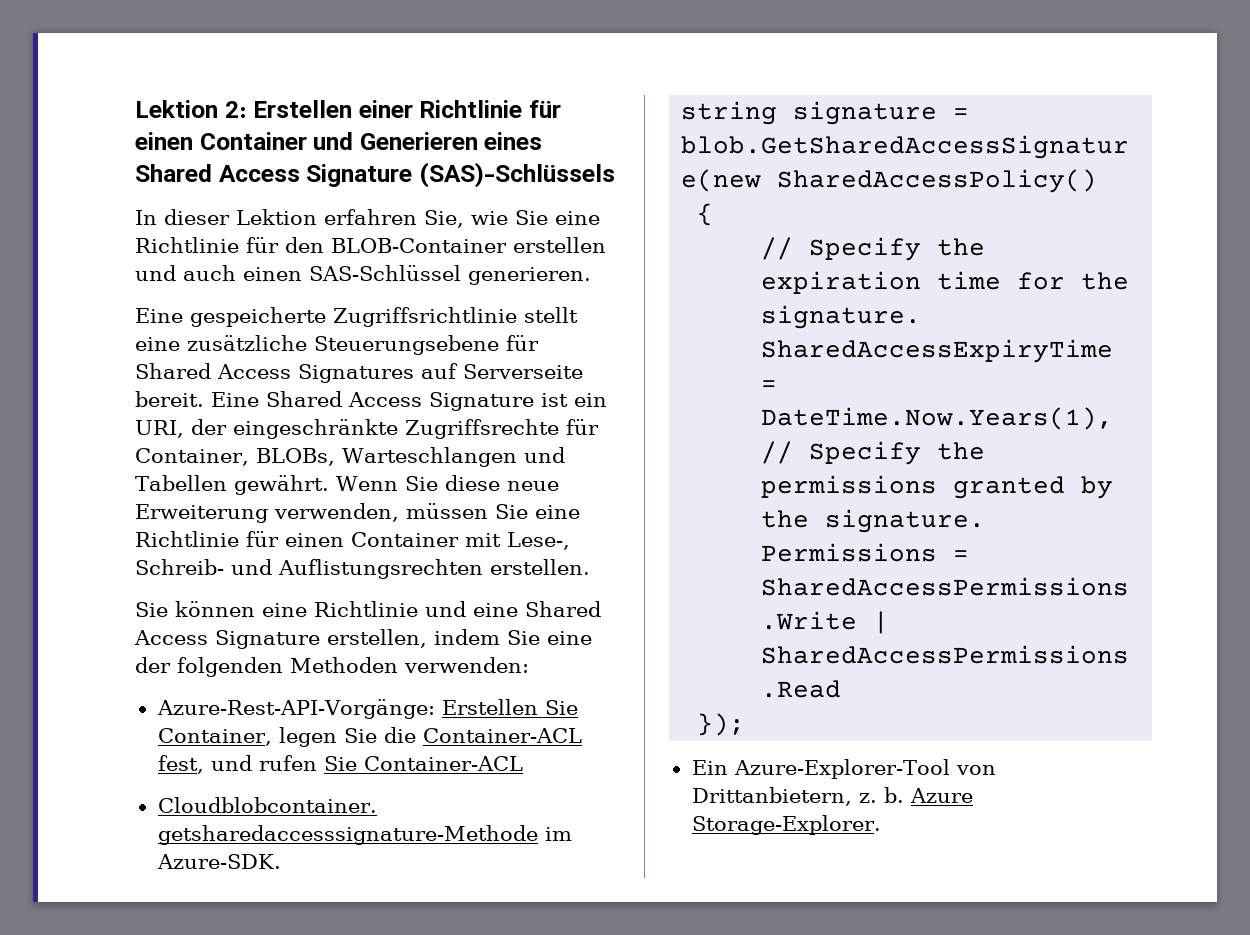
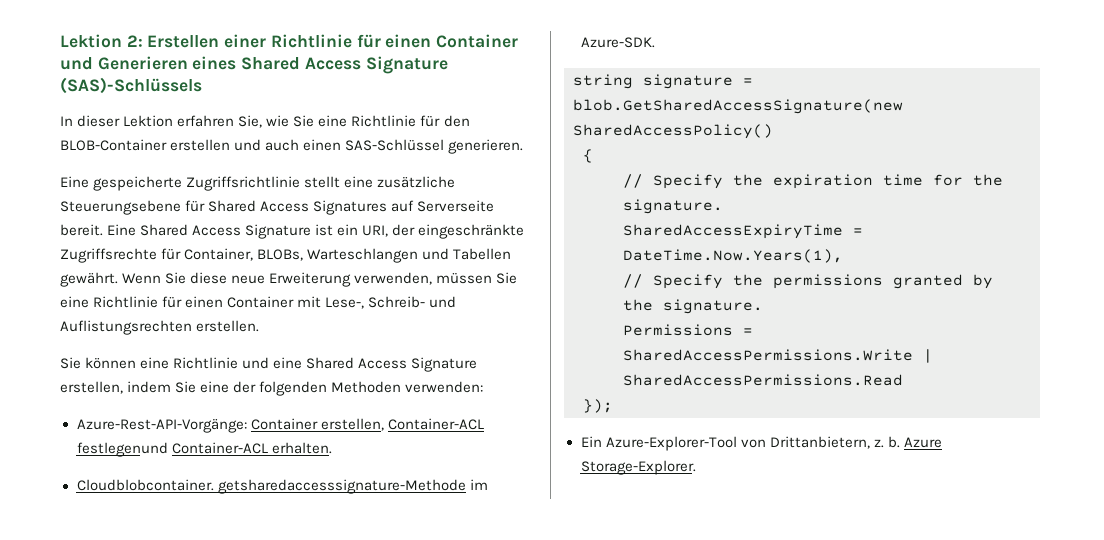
[441,699,578,715] [157,727,582,747] [157,755,523,774] Erstellen Sie Container, legen Sie die Container-ACL fest, und rufen Sie Container-ACL -> [250,418,484,431] [76,442,332,457] Container erstellen, Container-ACL festlegenund Container-ACL erhalten.

